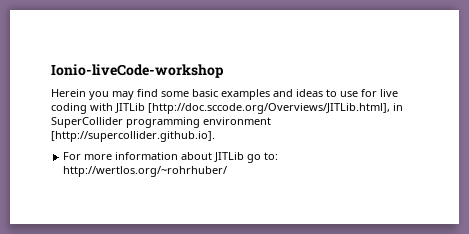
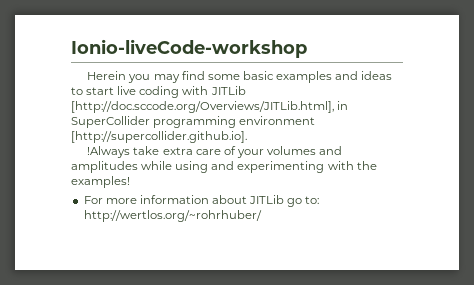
[340,89,377,97] use for -> [86,87,115,95] start
(215, 136) none -> [87,146,343,158] [71,161,377,173] [71,176,130,188] // !Always take extra care of your volumes and amplitudes while using and experimenting with the examples!

